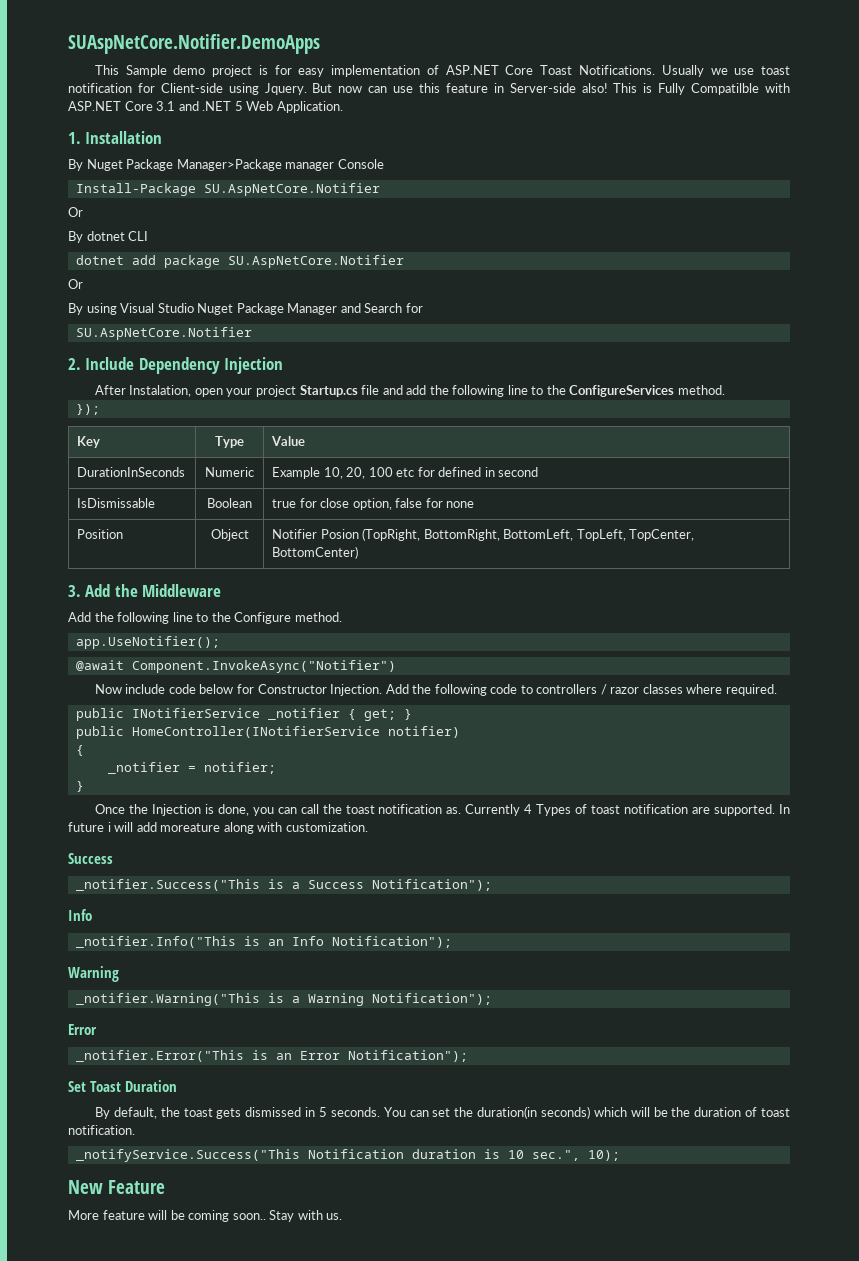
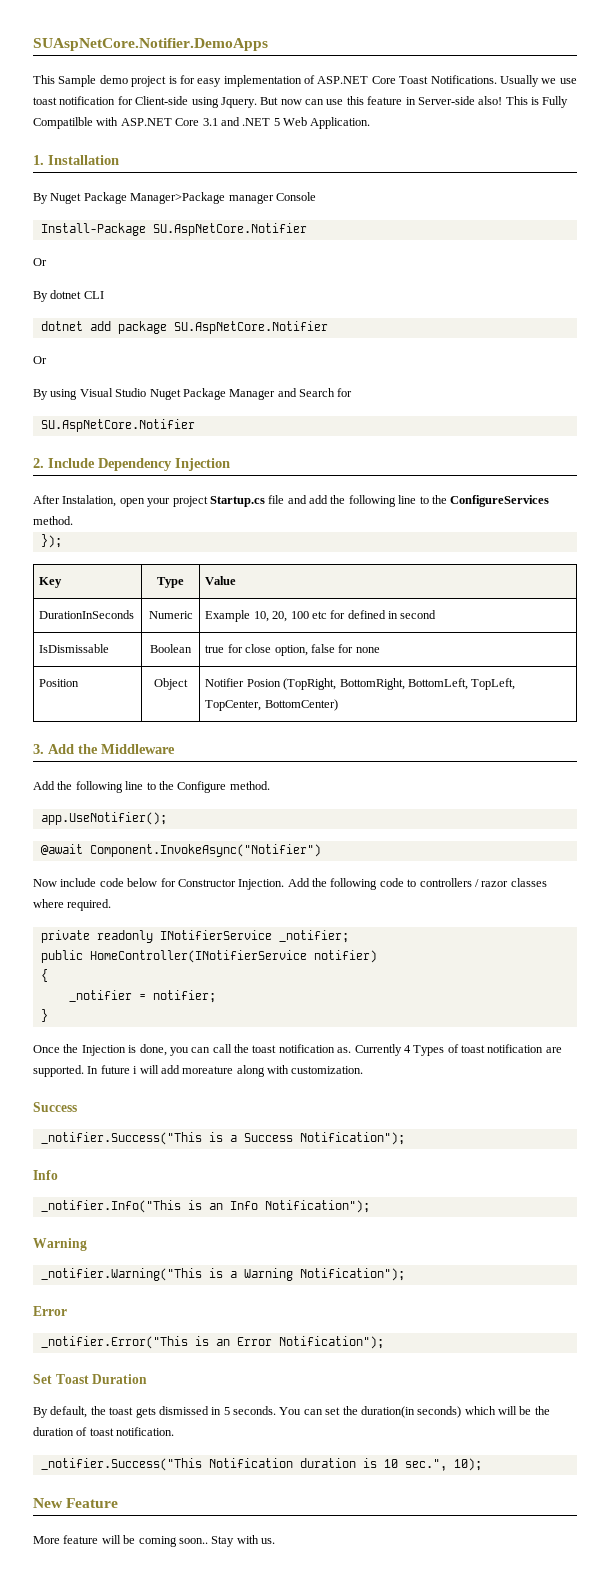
[75,708,412,721] public INotifierService _notifier { get; } -> [40,930,349,943] private readonly INotifierService _notifier;
[75,1149,300,1162] _notifyService.Success("This -> [40,1458,202,1471] _notifier.Success("This

